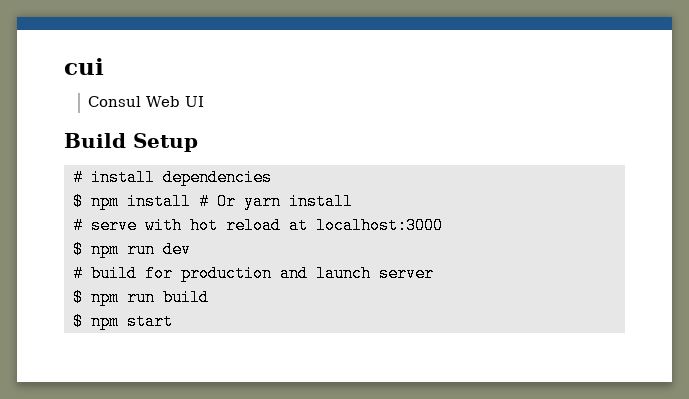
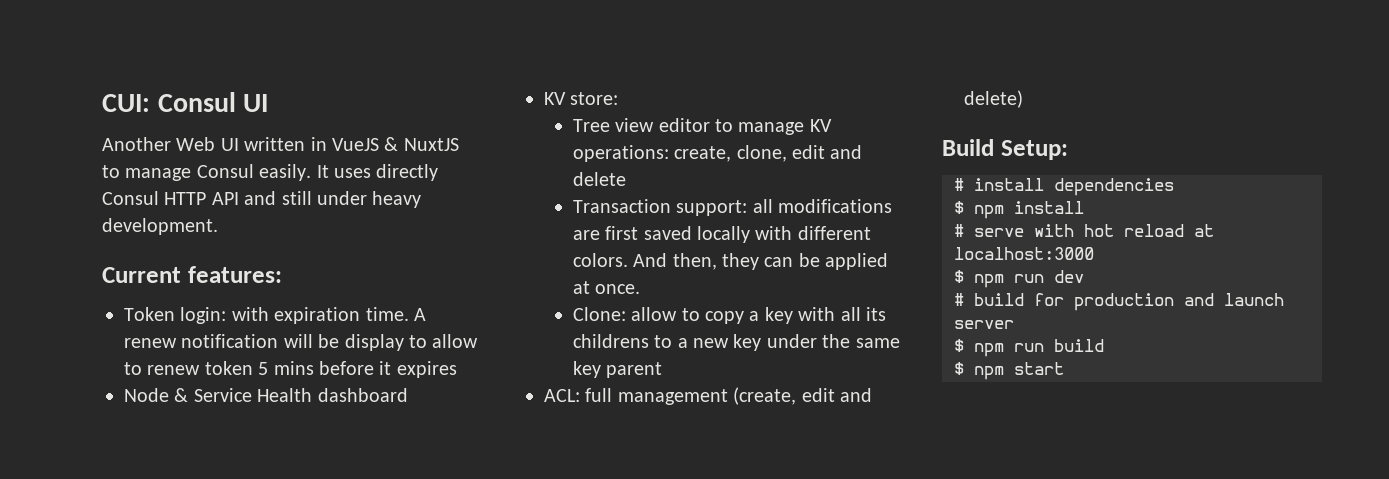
[64,58,104,75] [87,96,204,107] cui // Consul Web UI -> [102,92,269,112] [102,137,459,151] [102,164,439,181] [102,191,422,208] [102,218,218,235] [102,266,282,283] [124,307,426,324] [124,334,479,351] [124,361,457,378] [124,388,408,402] [544,92,619,105] [572,118,832,135] [572,145,863,162] [572,172,626,186] [572,199,893,216] [572,226,871,243] [572,253,889,270] [572,281,641,294] [572,307,887,324] [572,334,900,351] [572,361,663,378] [544,387,872,405] [964,90,1023,108] CUI: Consul UI // Another Web UI written in VueJS & NuxtJS to manage Consul easily. It uses directly Consul HTTP API and still under heavy development. // Current features: // Token login: with expiration time. A renew notification will be display to allow to renew token 5 mins before it expires // Node & Service Health dashboard // KV store: // Tree view editor to manage KV operations: create, clone, edit and delete // Transaction support: all modifications are first saved locally with different colors. And then, they can be applied at once. // Clone: allow to copy a key with all its childrens to a new key under the same key parent // ACL: full management (create, edit and delete)
[133,133,198,152] Setup -> [1000,140,1068,160] Setup:
[198,193,353,210] # Or yarn install -> (1084, 207) none

